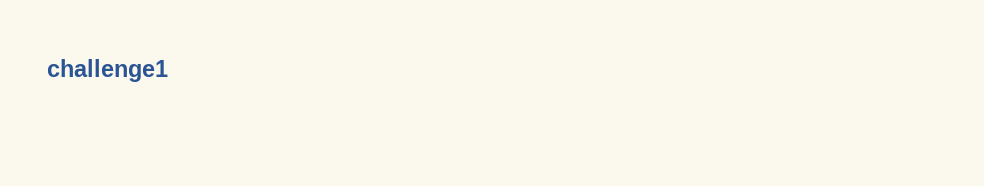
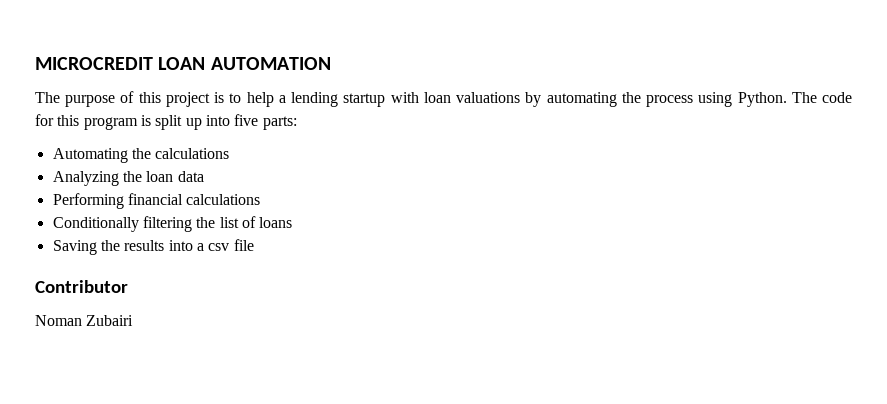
[47,59,168,82] challenge1 -> [35,57,331,70] [35,91,852,107] [35,114,297,130] [52,148,230,163] [52,171,204,186] [52,193,261,209] [52,216,293,232] [52,239,254,255] [35,280,128,293] [35,315,134,326] MICROCREDIT LOAN AUTOMATION // The purpose of this project is to help a lending startup with loan valuations by automating the process using Python. The code for this program is split up into five parts: // Automating the calculations // Analyzing the loan data // Performing financial calculations // Conditionally filtering the list of loans // Saving the results into a csv file // Contributor // Noman Zubairi

